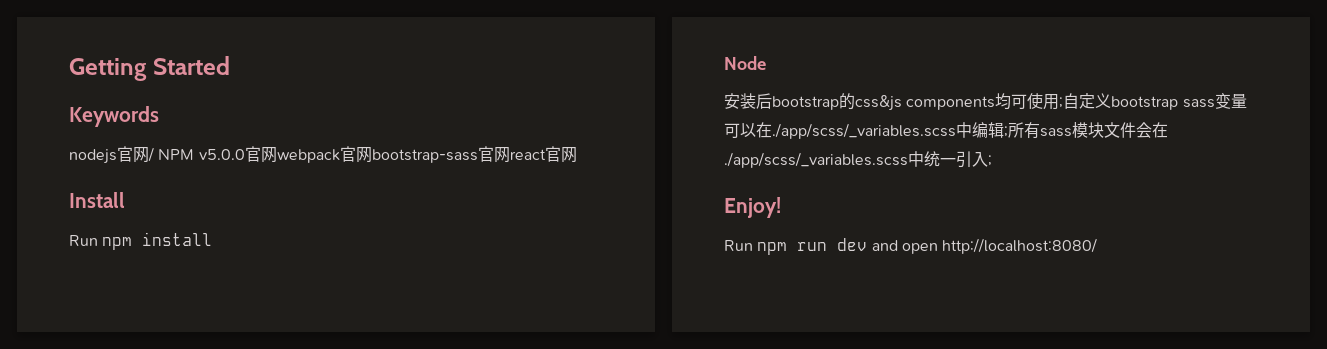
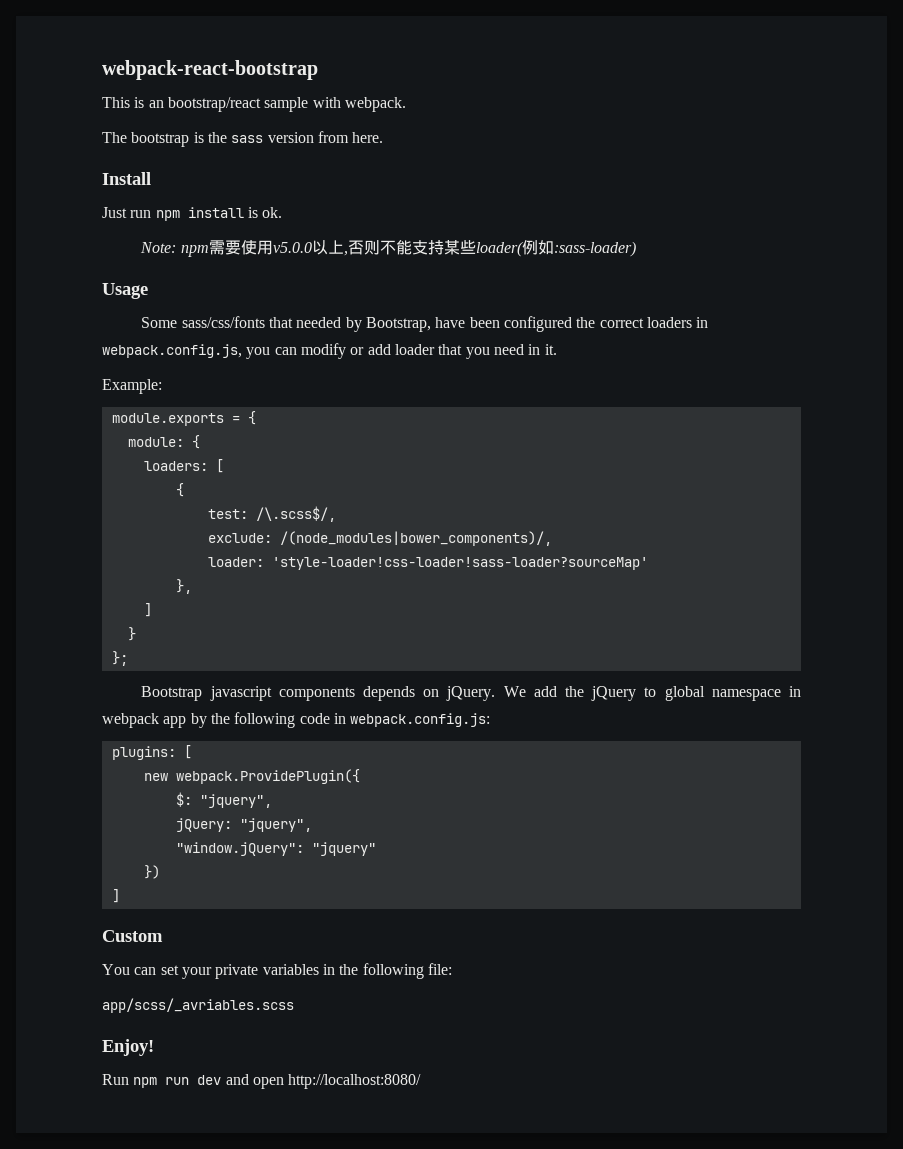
[69,56,230,81] [69,106,159,127] [69,146,577,164] Getting Started // Keywords // nodejs官网/ NPM v5.0.0官网webpack官网bootstrap-sass官网react官网 -> [102,60,318,80] [102,97,406,112] [102,131,384,147] webpack-react-bootstrap // This is an bootstrap/react sample with webpack. // The bootstrap is the sass version from here.
[69,235,98,246] Run -> [102,207,152,218] Just run
[724,56,766,70] [724,93,1247,111] [724,122,1168,139] [724,151,992,168] // Node // 安装后bootstrap的css&js components均可使用;自定义bootstrap sass变量可以在./app/scss/_variables.scss中编辑;所有sass模块文件会在./app/scss/_variables.scss中统一引入; -> [247,207,283,218] [140,240,636,257] [102,283,148,299] [141,316,709,332] [102,343,557,359] [102,379,162,394] [111,411,256,426] [127,435,200,449] [143,459,224,473] [175,483,184,497] [207,506,336,522] [207,531,552,546] [207,557,648,570] [175,579,192,594] [143,603,152,617] [127,627,136,641] [111,651,128,666] [141,686,802,701] [102,712,491,728] [111,745,192,760] [143,769,360,784] [175,792,272,808] [175,818,312,832] [175,842,376,856] [143,865,160,879] [111,889,120,903] [102,930,163,942] [102,963,452,979] [102,998,294,1013] is ok. // Note: npm需要使用v5.0.0以上,否则不能支持某些loader(例如:sass-loader) // Usage // Some sass/css/fonts that needed by Bootstrap, have been configured the correct loaders in webpack.config.js, you can modify or add loader that you need in it. // Example: // module.exports = { // module: { // loaders: [ // { // test: /\.scss$/, // exclude: /(node_modules|bower_components)/, // loader: 'style-loader!css-loader!sass-loader?sourceMap' // }, // ] // } // }; // Bootstrap javascript components depends on jQuery. We add the jQuery to global namespace in webpack app by the following code in webpack.config.js: // plugins: [ // new webpack.ProvidePlugin({ // $: "jquery", // jQuery: "jquery", // "window.jQuery": "jquery" // }) // ] // Custom // You can set your private variables in the following file: // app/scss/_avriables.scss

